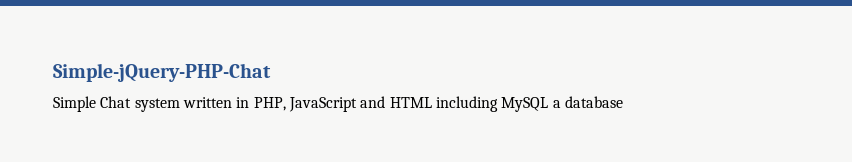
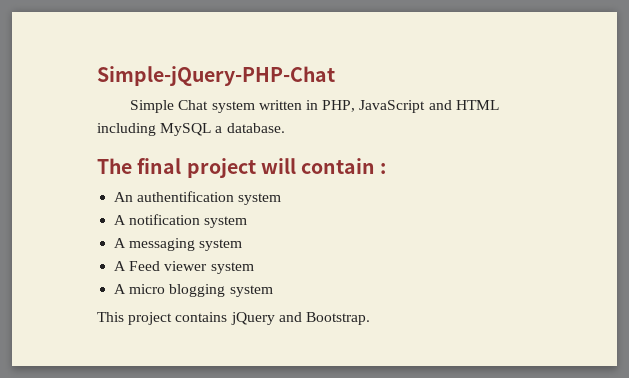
[564,96,623,108] database -> [226,123,285,133] [97,158,387,178] [114,191,282,205] [114,214,248,228] [114,238,243,251] [114,261,254,274] [114,284,273,297] [97,312,370,325] database. // The final project will contain : // An authentification system // A notification system // A messaging system // A Feed viewer system // A micro blogging system // This project contains jQuery and Bootstrap.

